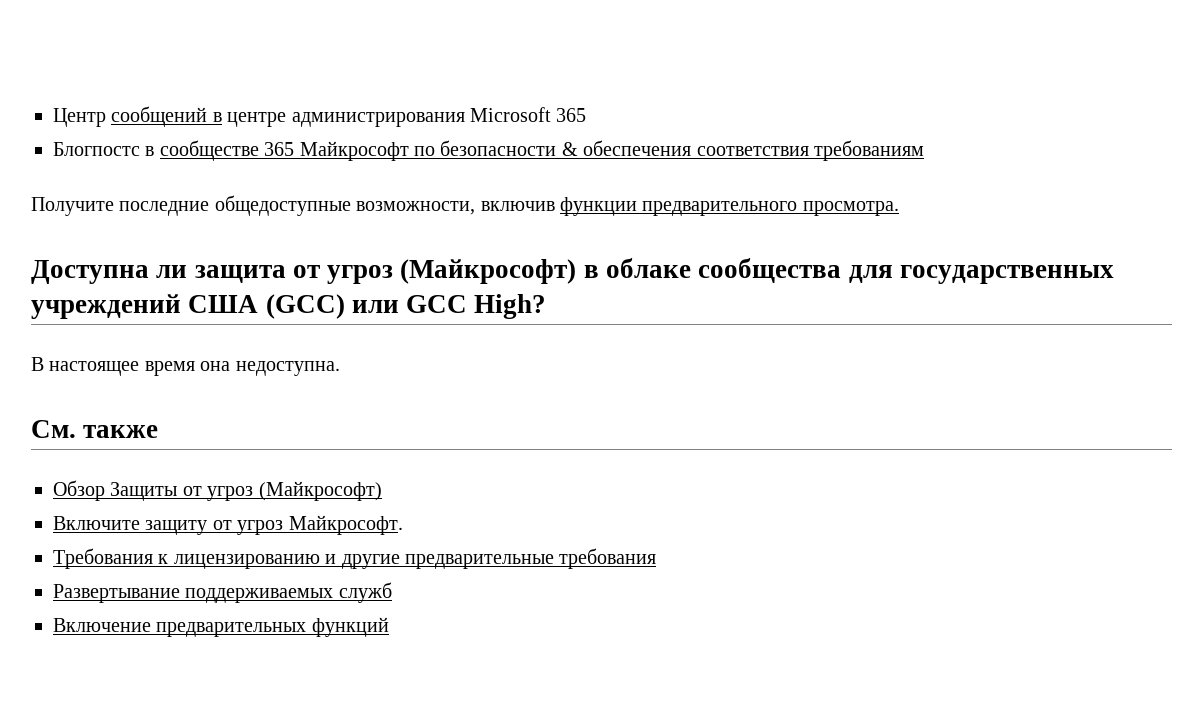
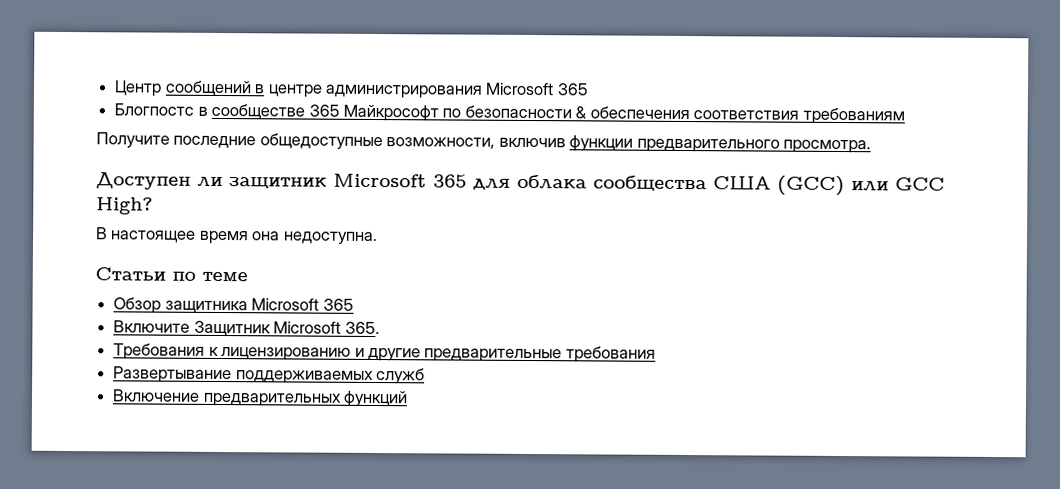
[31,258,1114,284] [31,294,181,319] Доступна ли защита от угроз (Майкрософт) в облаке сообщества для государственных учреждений -> [96,172,707,192] Доступен ли защитник Microsoft 365 для облака сообщества
[31,420,159,438] [53,480,382,501] [53,515,403,535] См. также // Обзор Защиты от угроз (Майкрософт) // Включите защиту от угроз Майкрософт. -> [95,267,248,282] [113,297,354,314] [113,320,380,337] Статьи по теме // Обзор защитника Microsoft 365 // Включите Защитник Microsoft 365.

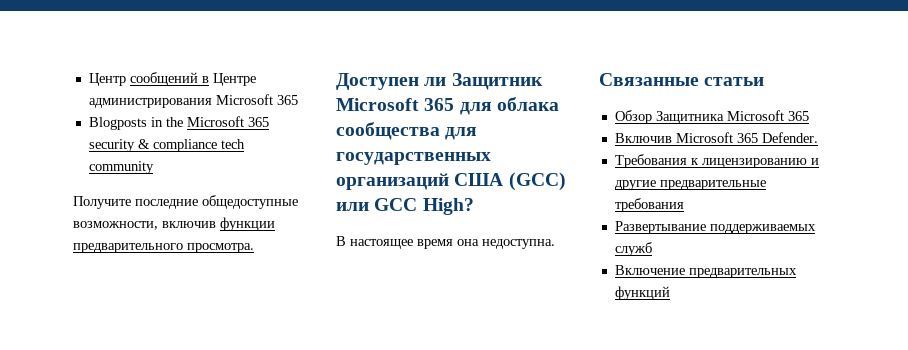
[267,84,323,98] центре -> [212,73,256,86] Центре
[114,103,905,125] Блогпостс в сообществе 365 Майкрософт по безопасности & обеспечения соответствия требованиям -> [88,116,269,130] [88,139,245,152] [88,161,154,174] Blogposts in the Microsoft 365 security & compliance tech community
[229,177,327,189] защитник -> [451,73,543,90] Защитник
(707, 183) none -> [445,127,478,140] [336,152,491,165] [336,173,449,190] для государственных организаций
[95,267,248,282] Статьи по теме -> [599,73,765,86] Связанные статьи
[164,298,354,314] [113,320,380,337] защитника Microsoft 365 // Включите Защитник Microsoft 365. -> [655,110,809,124] [614,132,818,143] Защитника Microsoft 365 // Включив Microsoft 365 Defender.

